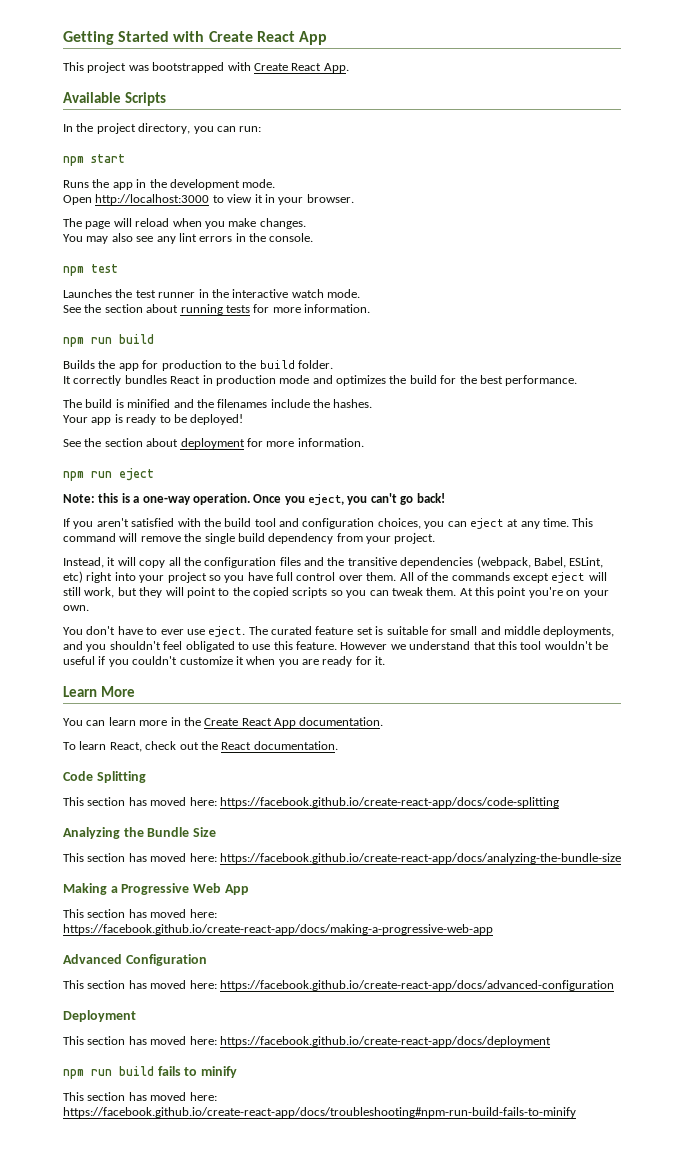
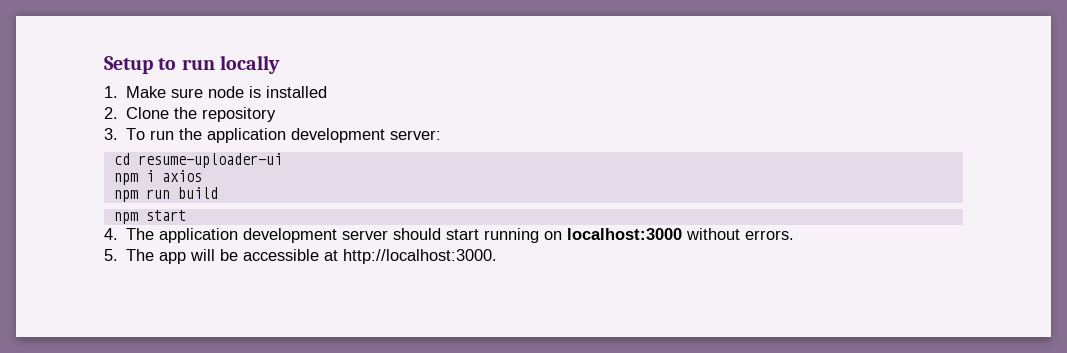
[63,31,327,45] [63,62,349,73] [63,92,166,106] [63,123,262,134] [63,154,125,166] [63,179,276,190] [63,194,354,205] [63,218,306,229] [63,233,314,244] [63,264,118,276] [63,289,360,298] [63,304,370,315] [63,334,154,347] [63,360,333,371] [63,375,578,386] [63,399,373,408] [63,414,244,425] [63,438,364,449] [63,468,154,481] [63,493,445,506] [63,518,594,529] [63,533,436,544] [63,556,604,568] [63,571,607,583] [63,587,609,598] [63,605,89,611] [63,626,615,637] [63,641,608,652] [63,656,386,667] [63,686,135,697] [63,717,384,728] [63,741,338,752] [63,771,146,783] [63,797,559,808] [63,827,216,839] [63,853,621,864] [63,883,249,895] [63,909,217,918] [63,924,493,935] [63,954,207,966] [63,980,614,991] [63,1010,136,1022] [63,1036,551,1047] [63,1066,237,1079] [63,1092,217,1101] [63,1107,576,1118] Getting Started with Create React App // This project was bootstrapped with Create React App. // Available Scripts // In the project directory, you can run: // npm start // Runs the app in the development mode. // Open http://localhost:3000 to view it in your browser. // The page will reload when you make changes. // You may also see any lint errors in the console. // npm test // Launches the test runner in the interactive watch mode. // See the section about running tests for more information. // npm run build // Builds the app for production to the build folder. // It correctly bundles React in production mode and optimizes the build for the best performance. // The build is minified and the filenames include the hashes. // Your app is ready to be deployed! // See the section about deployment for more information. // npm run eject // Note: this is a one-way operation. Once you eject, you can't go back! // If you aren't satisfied with the build tool and configuration choices, you can eject at any time. This command will remove the single build dependency from your project. // Instead, it will copy all the configuration files and the transitive dependencies (webpack, Babel, ESLint, etc) right into your project so you have full control over them. All of the commands except eject will still work, but they will point to the copied scripts so you can tweak them. At this point you're on your own. // You don't have to ever use eject. The curated feature set is suitable for small and middle deployments, and you shouldn't feel obligated to use this feature. However we understand that this tool wouldn't be useful if you couldn't customize it when you are ready for it. // Learn More // You can learn more in the Create React App documentation. // To learn React, check out the React documentation. // Code Splitting // This section has moved here: https://facebook.github.io/create-react-app/docs/code-splitting // Analyzing the Bundle Size // This section has moved here: https://facebook.github.io/create-react-app/docs/analyzing-the-bundle-size // Making a Progressive Web App // This section has moved here: https://facebook.github.io/create-react-app/docs/making-a-progressive-web-app // Advanced Configuration // This section has moved here: https://facebook.github.io/create-react-app/docs/advanced-configuration // Deployment // This section has moved here: https://facebook.github.io/create-react-app/docs/deployment // npm run build fails to minify // This section has moved here: https://facebook.github.io/create-react-app/docs/troubleshooting#npm-run-build-fails-to-minify -> [104,55,280,74] [104,86,328,98] [104,107,277,122] [104,128,442,143] [113,153,282,168] [113,170,202,185] [113,187,218,202] [113,210,186,224] [104,228,795,243] [104,249,498,264] Setup to run locally // 1. Make sure node is installed // 2. Clone the repository // 3. To run the application development server: // cd resume-uploader-ui // npm i axios // npm run build // npm start // 4. The application development server should start running on localhost:3000 without errors. // 5. The app will be accessible at http://localhost:3000.

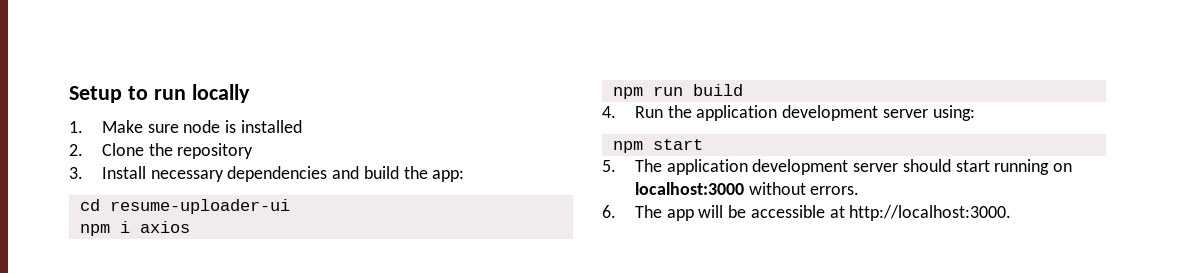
[126,128,442,143] To run the application development server: -> [101,166,465,182] Install necessary dependencies and build the app:
(218, 193) none -> [602,105,975,121] // 4. Run the application development server using:
[104,228,118,240] 4. -> [602,160,616,172] 5.
[104,249,118,261] 5. -> [602,205,616,218] 6.

